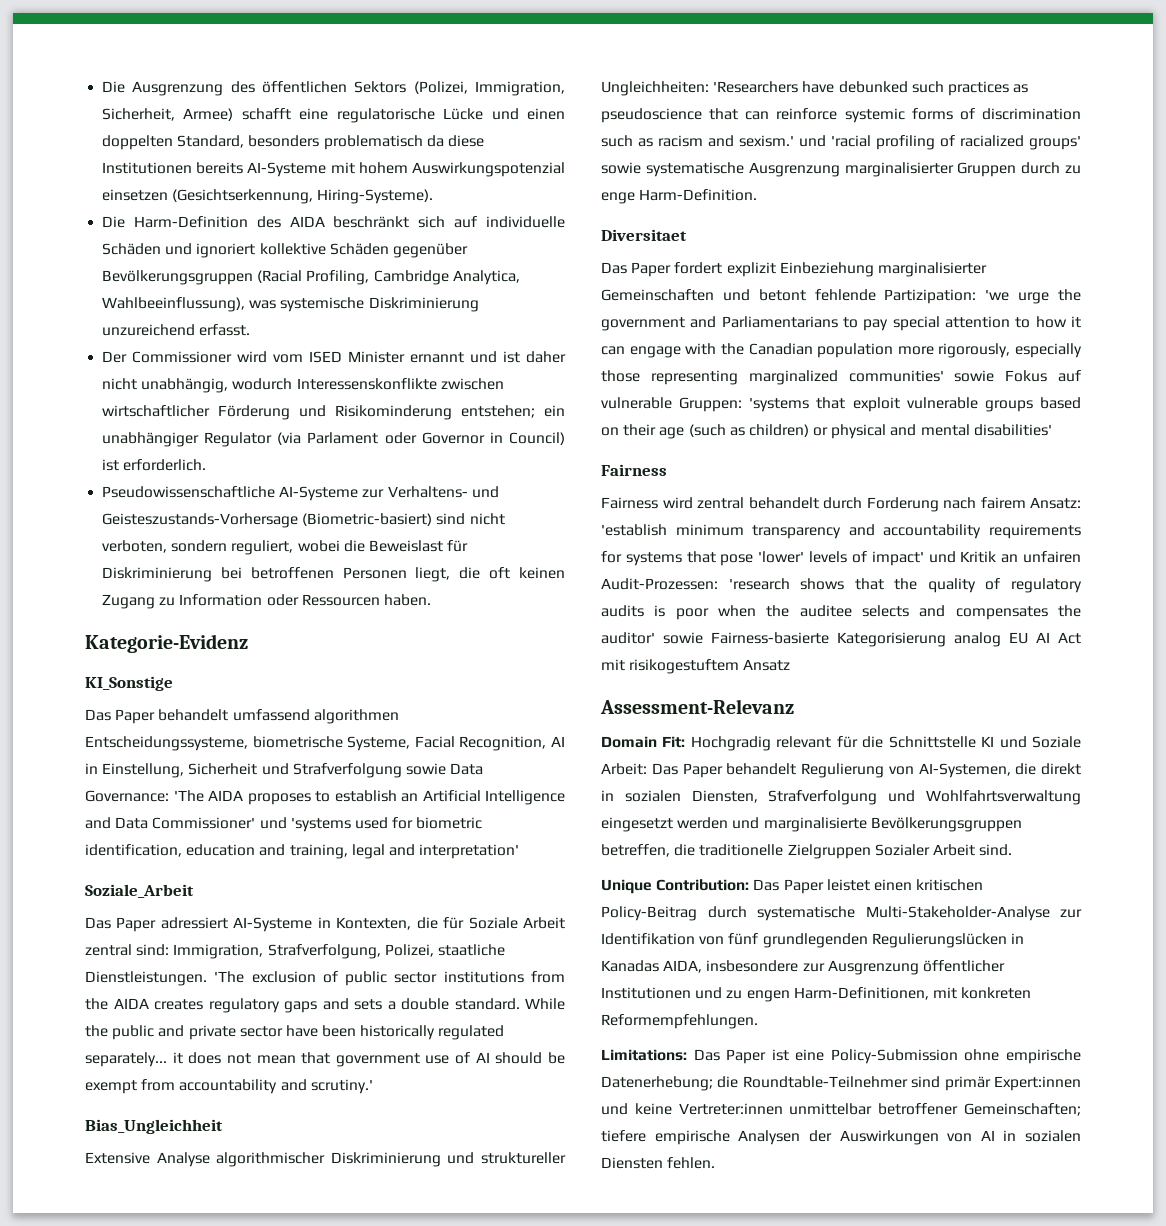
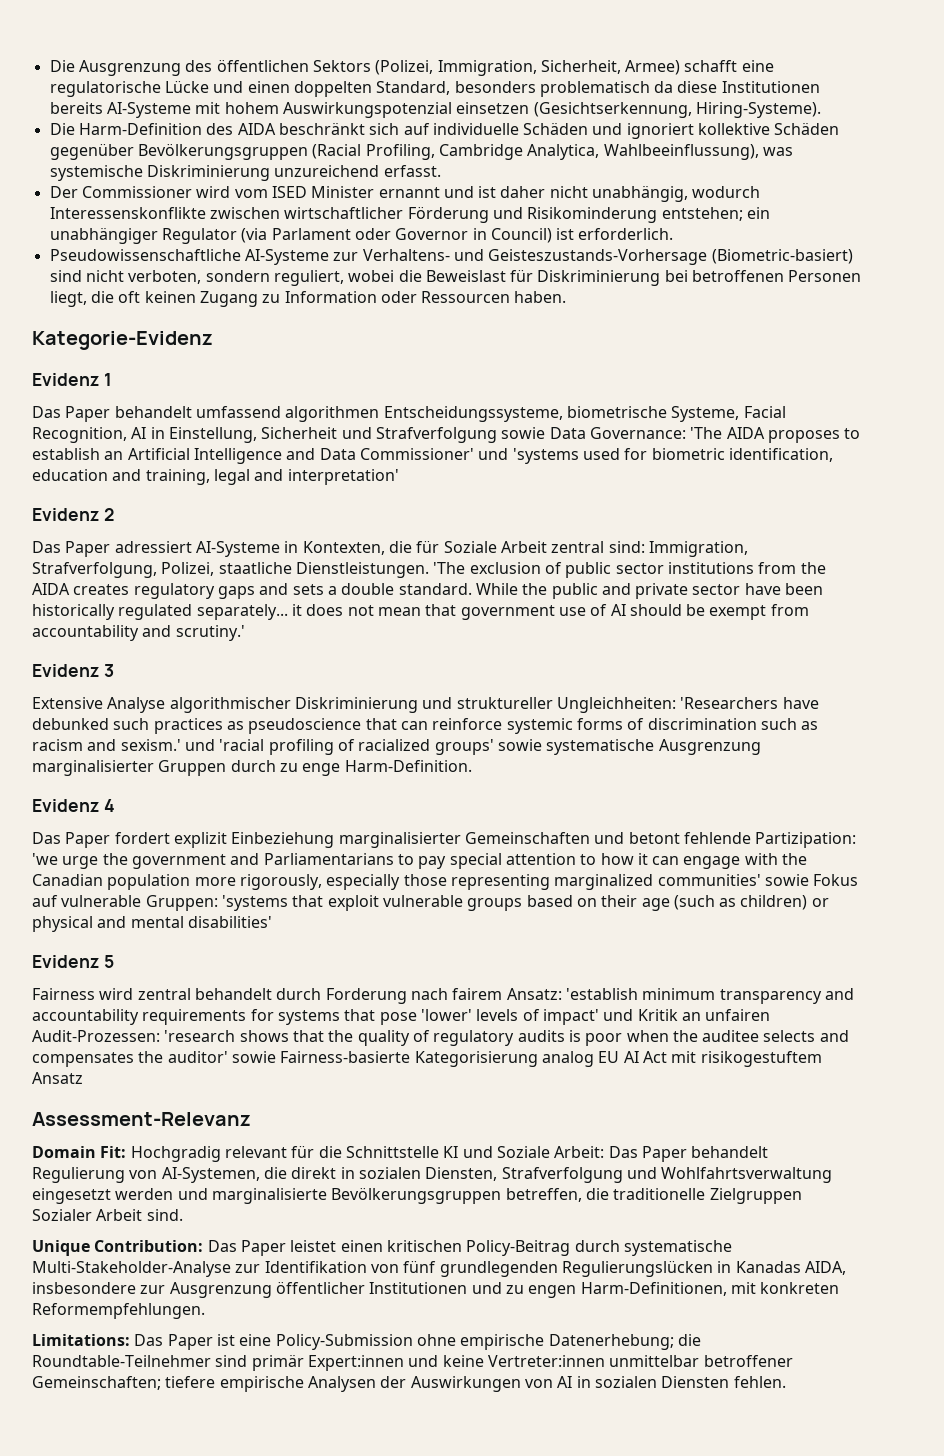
[85,676,173,691] KI_Sonstige -> [32,373,112,386] Evidenz 1
[85,884,194,898] Soziale_Arbeit -> [32,508,114,521] Evidenz 2
[85,1119,223,1134] Bias_Ungleichheit -> [32,664,114,677] Evidenz 3
[601,229,687,241] Diversitaet -> [32,799,115,812] Evidenz 4
[601,464,667,476] Fairness -> [32,955,114,968] Evidenz 5

